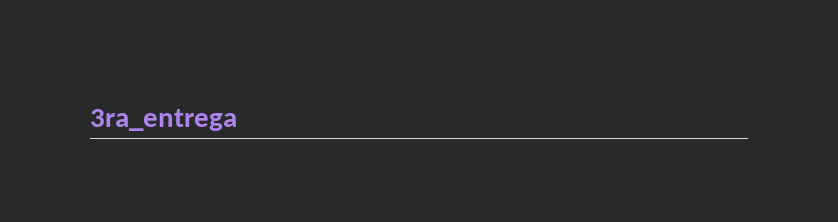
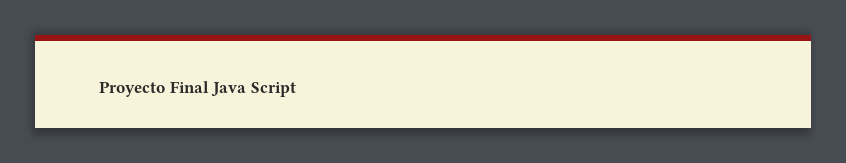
[90,109,237,131] 3ra_entrega -> [99,81,296,97] Proyecto Final Java Script

